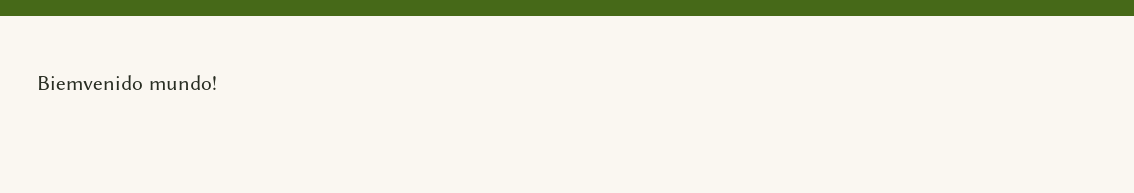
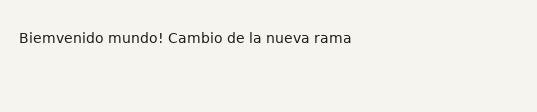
(217, 82) none -> [168,32,352,43] Cambio de la nueva rama

